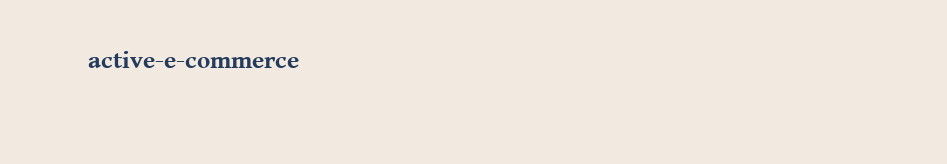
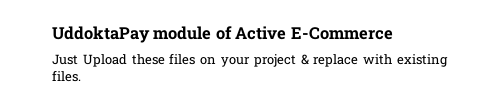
[88,51,299,68] active-e-commerce -> [52,26,393,43] [52,53,449,67] [52,70,81,82] UddoktaPay module of Active E-Commerce // Just Upload these files on your project & replace with existing files.

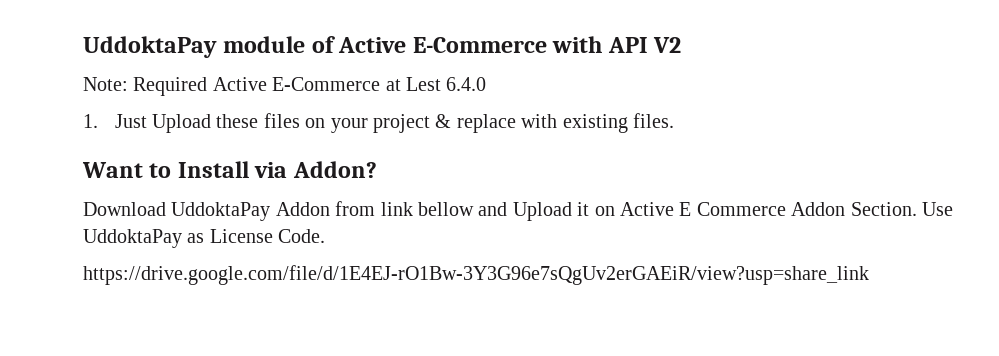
(393, 33) // -> [552,36,682,53] [83,77,487,96] [83,114,98,128] with API V2 // Note: Required Active E-Commerce at Lest 6.4.0 // 1.
(81, 76) none -> [82,161,377,178] [83,201,953,221] [83,229,326,248] [83,265,869,285] // Want to Install via Addon? // Download UddoktaPay Addon from link bellow and Upload it on Active E Commerce Addon Section. Use UddoktaPay as License Code. // https://drive.google.com/file/d/1E4EJ-rO1Bw-3Y3G96e7sQgUv2erGAEiR/view?usp=share_link

